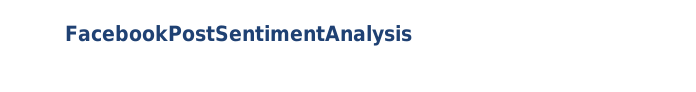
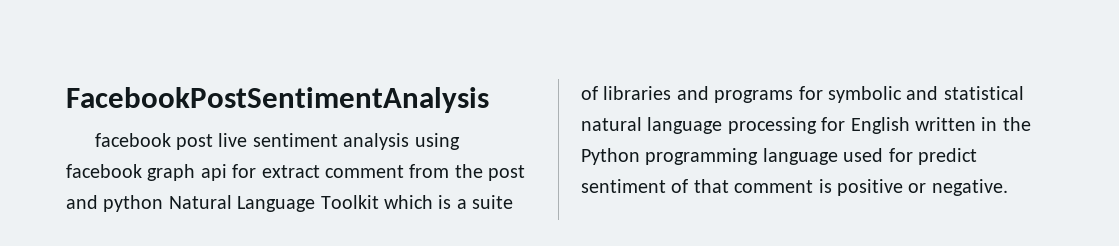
(412, 35) none -> [94,133,460,150] [66,164,526,181] [66,195,514,212] [581,86,1024,103] [581,117,1031,134] [581,148,977,165] [581,179,1008,196] // facebook post live sentiment analysis using facebook graph api for extract comment from the post and python Natural Language Toolkit which is a suite of libraries and programs for symbolic and statistical natural language processing for English written in the Python programming language used for predict sentiment of that comment is positive or negative.

